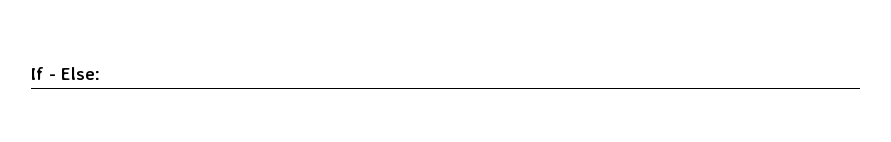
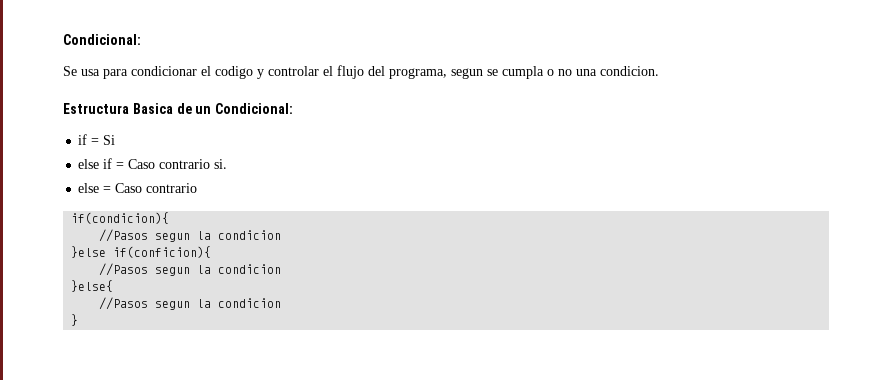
[31,67,100,80] If - Else: -> [63,34,141,45] [63,65,659,79] [63,103,294,114] [78,134,116,145] [78,158,228,169] [78,183,198,193] [71,212,170,224] [99,229,282,242] [71,246,212,258] [99,263,282,276] [71,280,114,292] [99,297,282,310] [71,314,79,326] Condicional: // Se usa para condicionar el codigo y controlar el flujo del programa, segun se cumpla o no una condicion. // Estructura Basica de un Condicional: // if = Si // else if = Caso contrario si. // else = Caso contrario // if(condicion){ // //Pasos segun la condicion // }else if(conficion){ // //Pasos segun la condicion // }else{ // //Pasos segun la condicion // }

